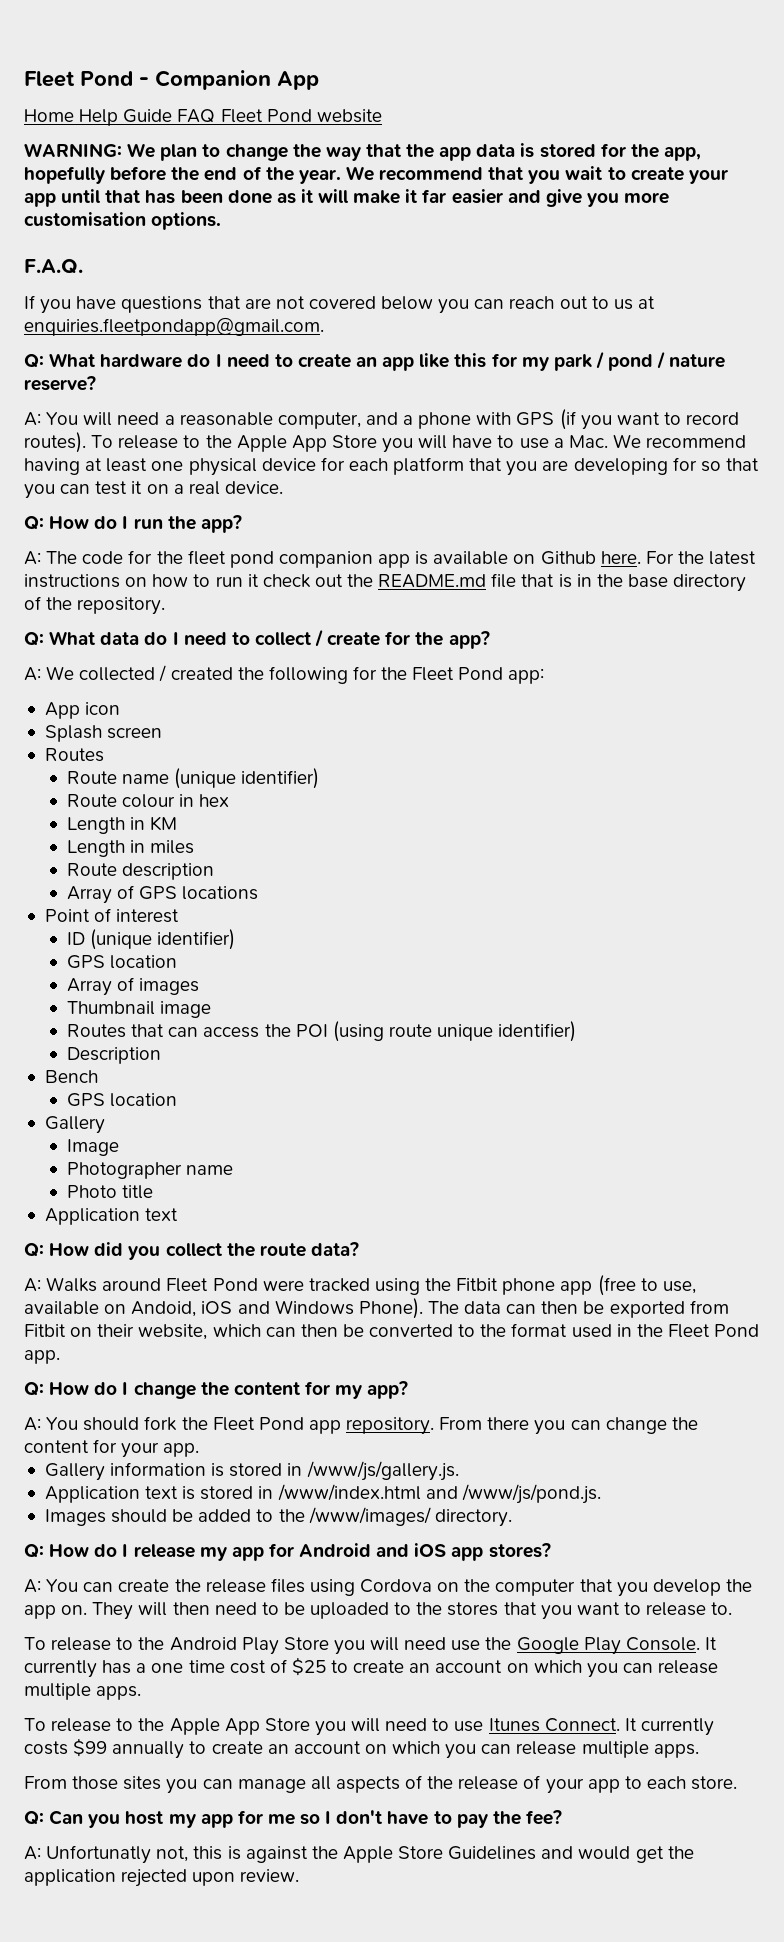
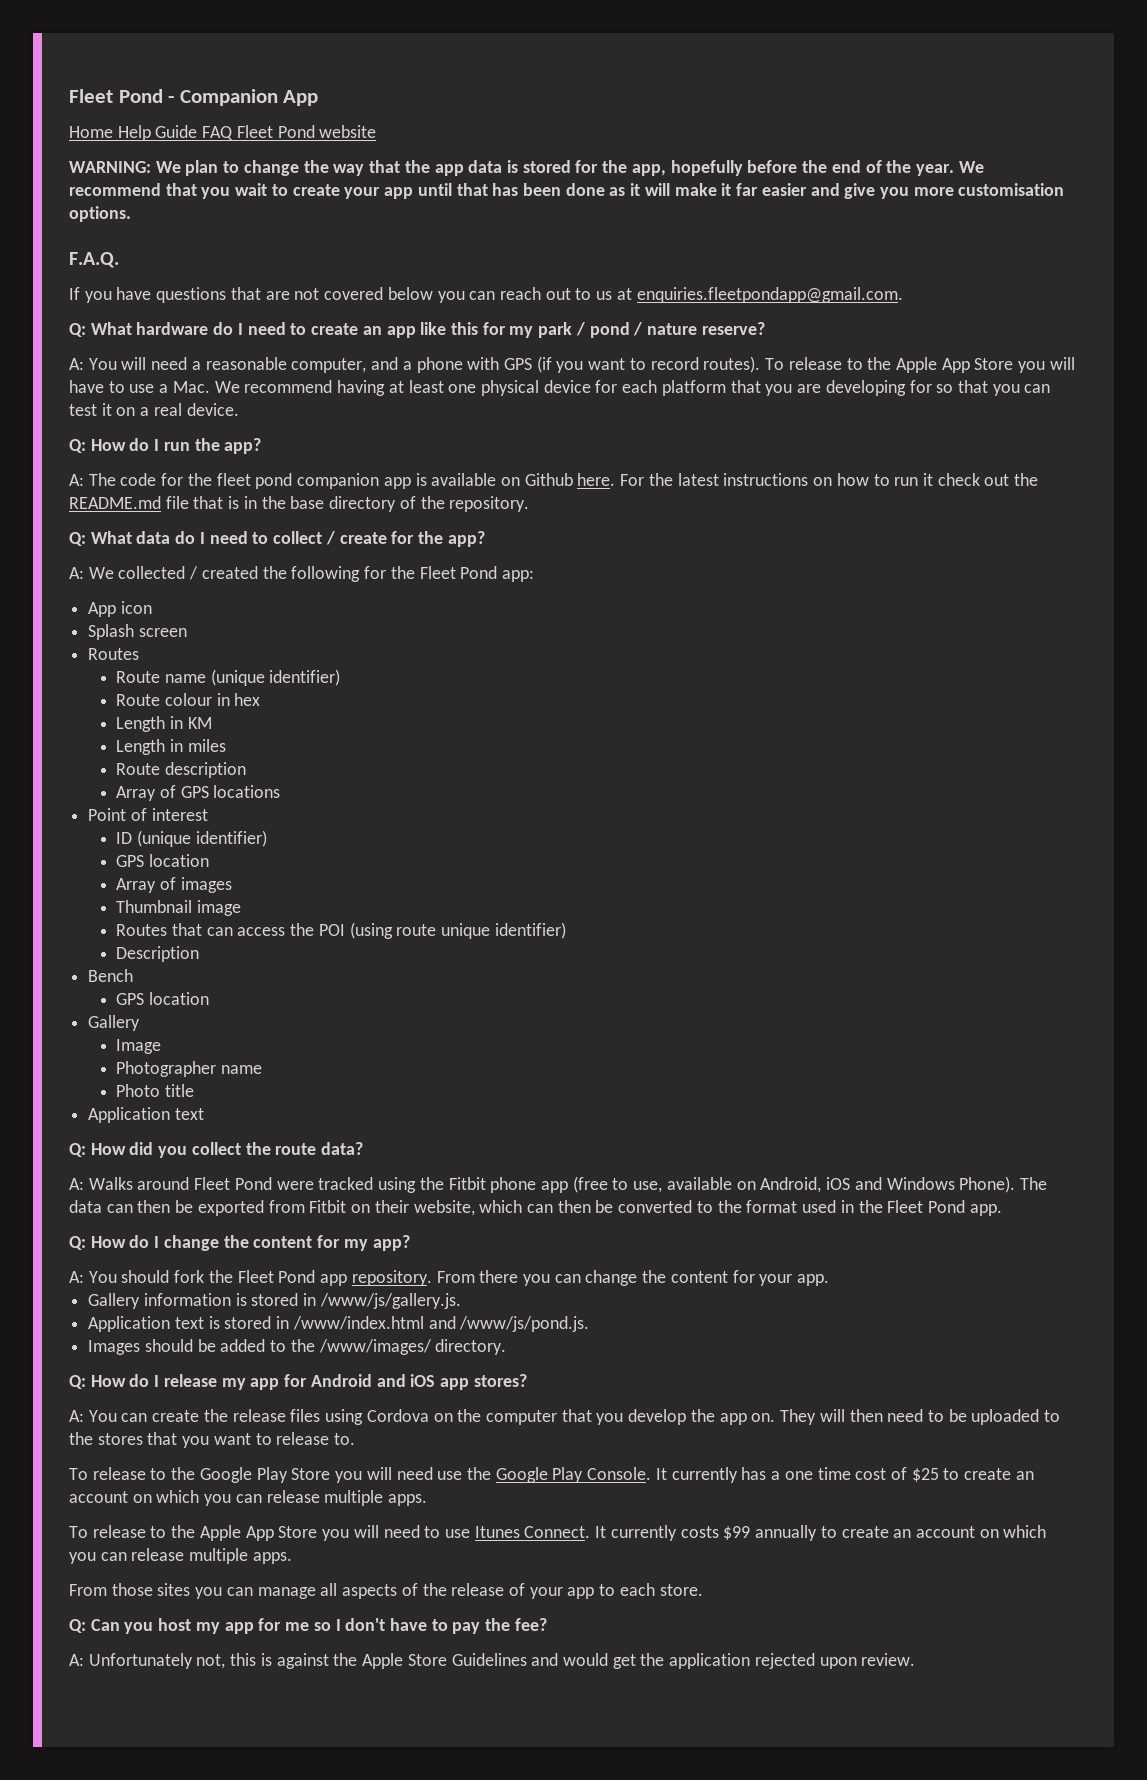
[131,1301,197,1317] Andoid, -> [760,1177,822,1193] Android,
[169,1637,237,1651] Android -> [199,1467,252,1483] Google
[46,1845,152,1864] Unfortunatly -> [88,1653,193,1669] Unfortunately

